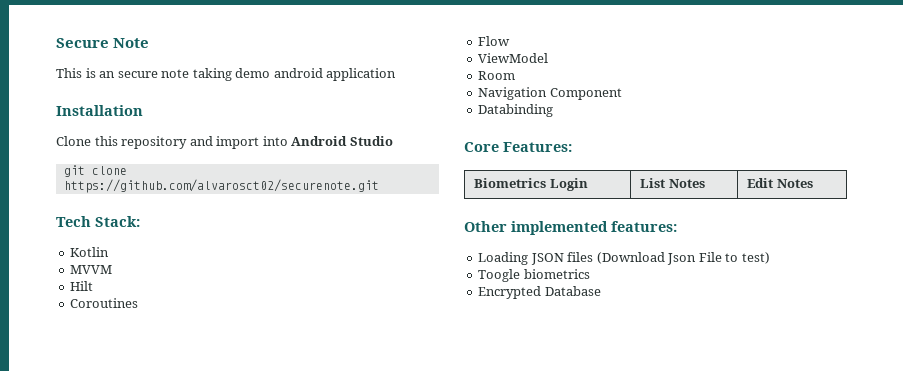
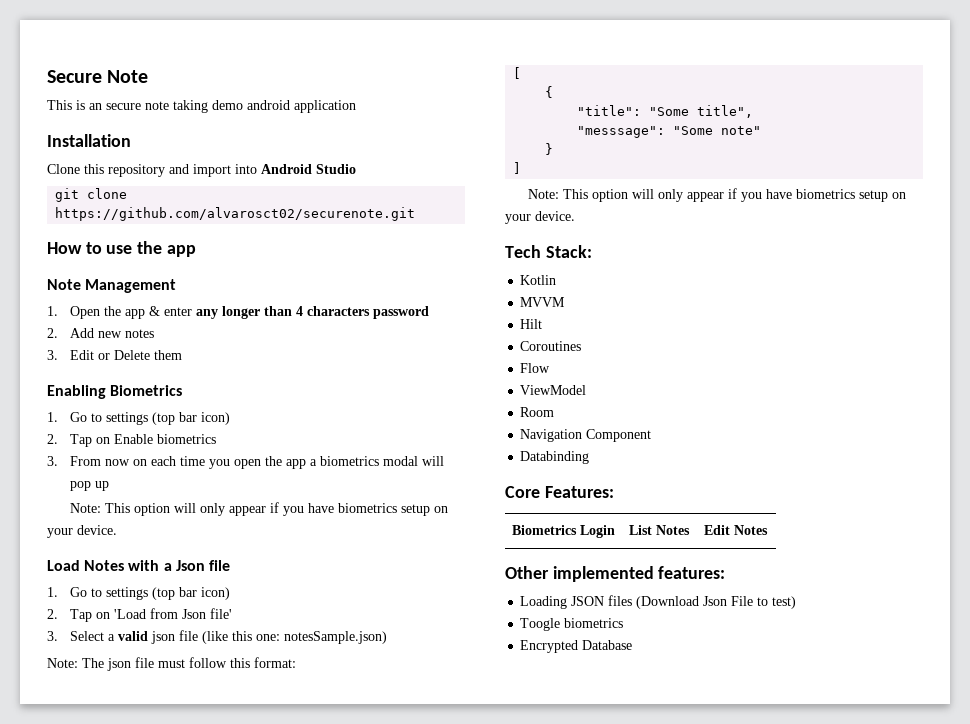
(379, 186) none -> [47,241,196,257] [47,279,177,293] [47,306,429,319] [47,328,154,338] [47,350,182,360] [47,385,183,399] [47,412,230,425] [47,434,216,447] [47,456,444,469] [69,481,109,491] [69,502,448,516] [47,525,117,538] [47,560,230,571] [47,587,230,600] [47,608,232,622] [47,630,387,644] [47,657,296,671] [513,67,522,79] [545,86,554,98] [577,105,754,118] [577,126,762,138] [545,143,554,155] [513,162,522,174] [527,188,906,202] [505,211,575,224] // How to use the app // Note Management // 1. Open the app & enter any longer than 4 characters password // 2. Add new notes // 3. Edit or Delete them // Enabling Biometrics // 1. Go to settings (top bar icon) // 2. Tap on Enable biometrics // 3. From now on each time you open the app a biometrics modal will pop up // Note: This option will only appear if you have biometrics setup on your device. // Load Notes with a Json file // 1. Go to settings (top bar icon) // 2. Tap on 'Load from Json file' // 3. Select a valid json file (like this one: notesSample.json) // Note: The json file must follow this format: // [ // { // "title": "Some title", // "messsage": "Some note" // } // ] // Note: This option will only appear if you have biometrics setup on your device.

